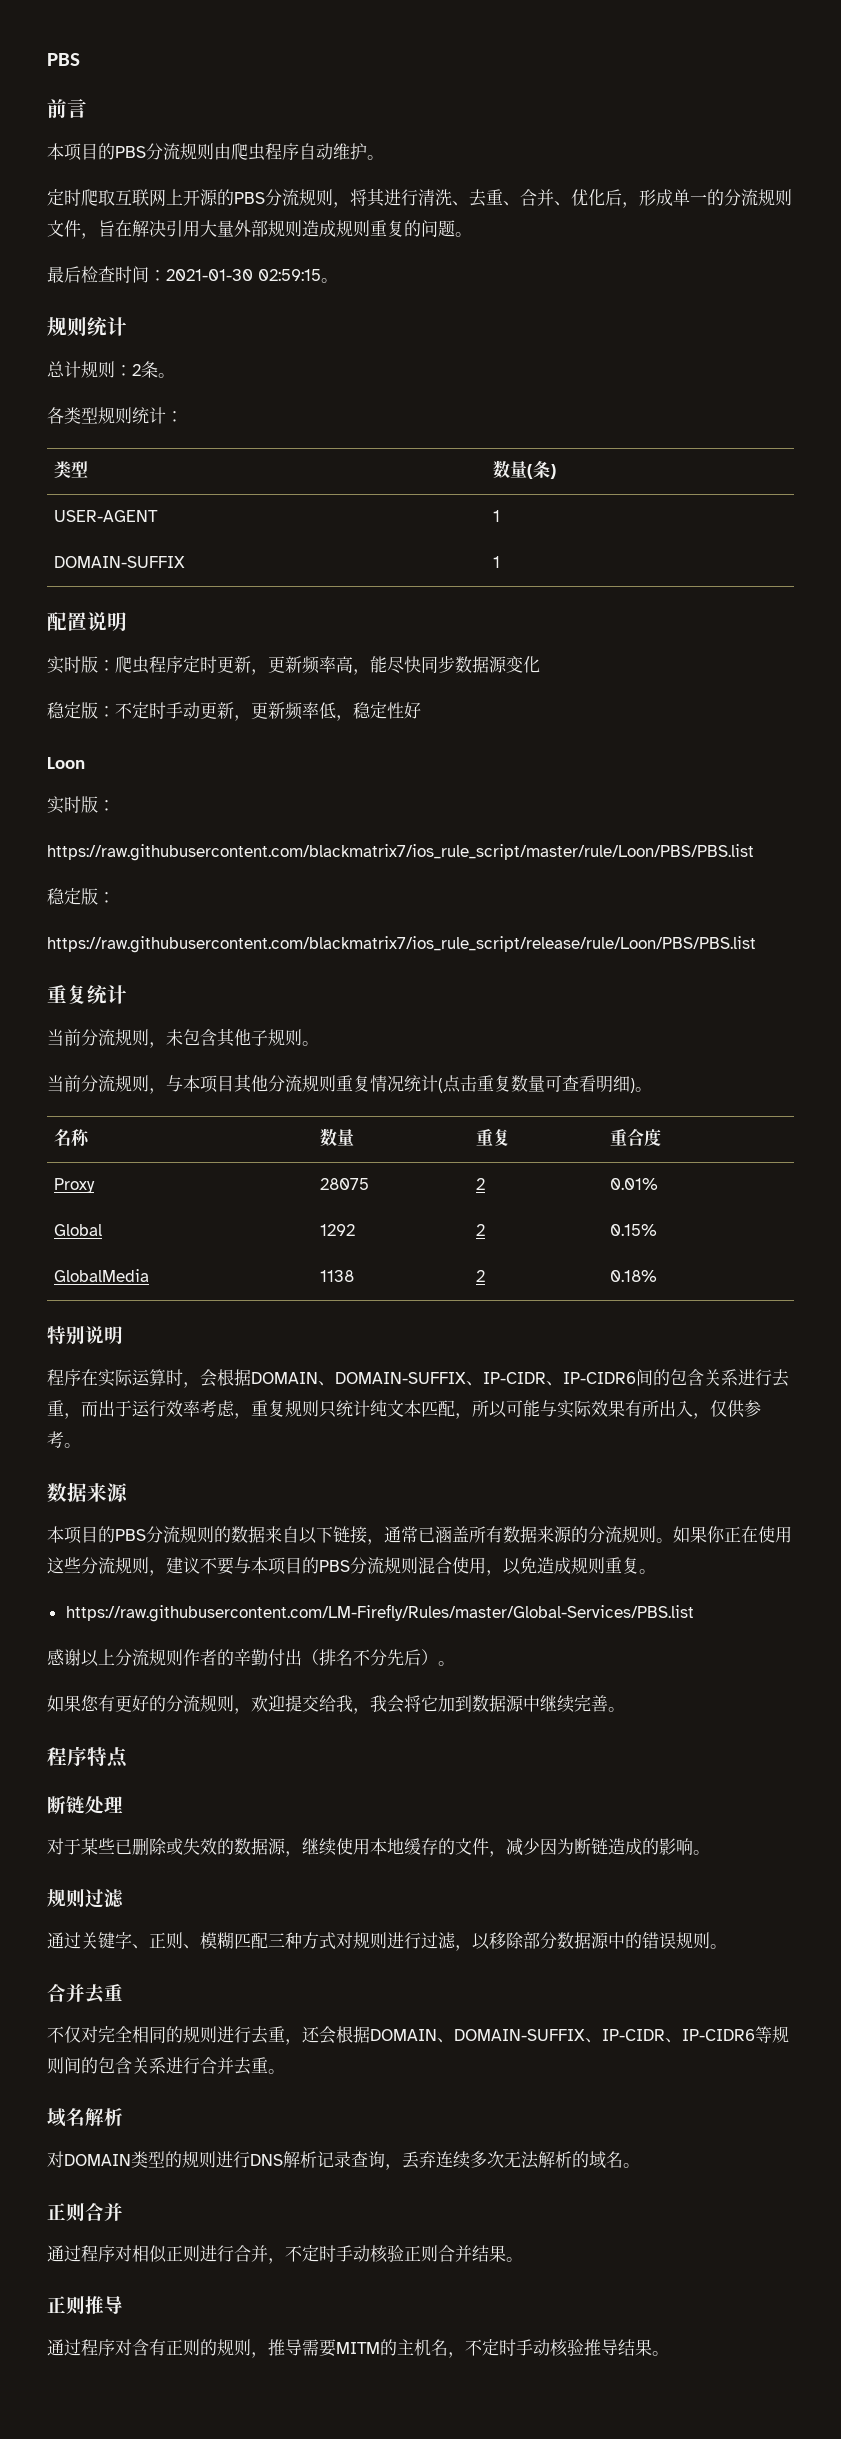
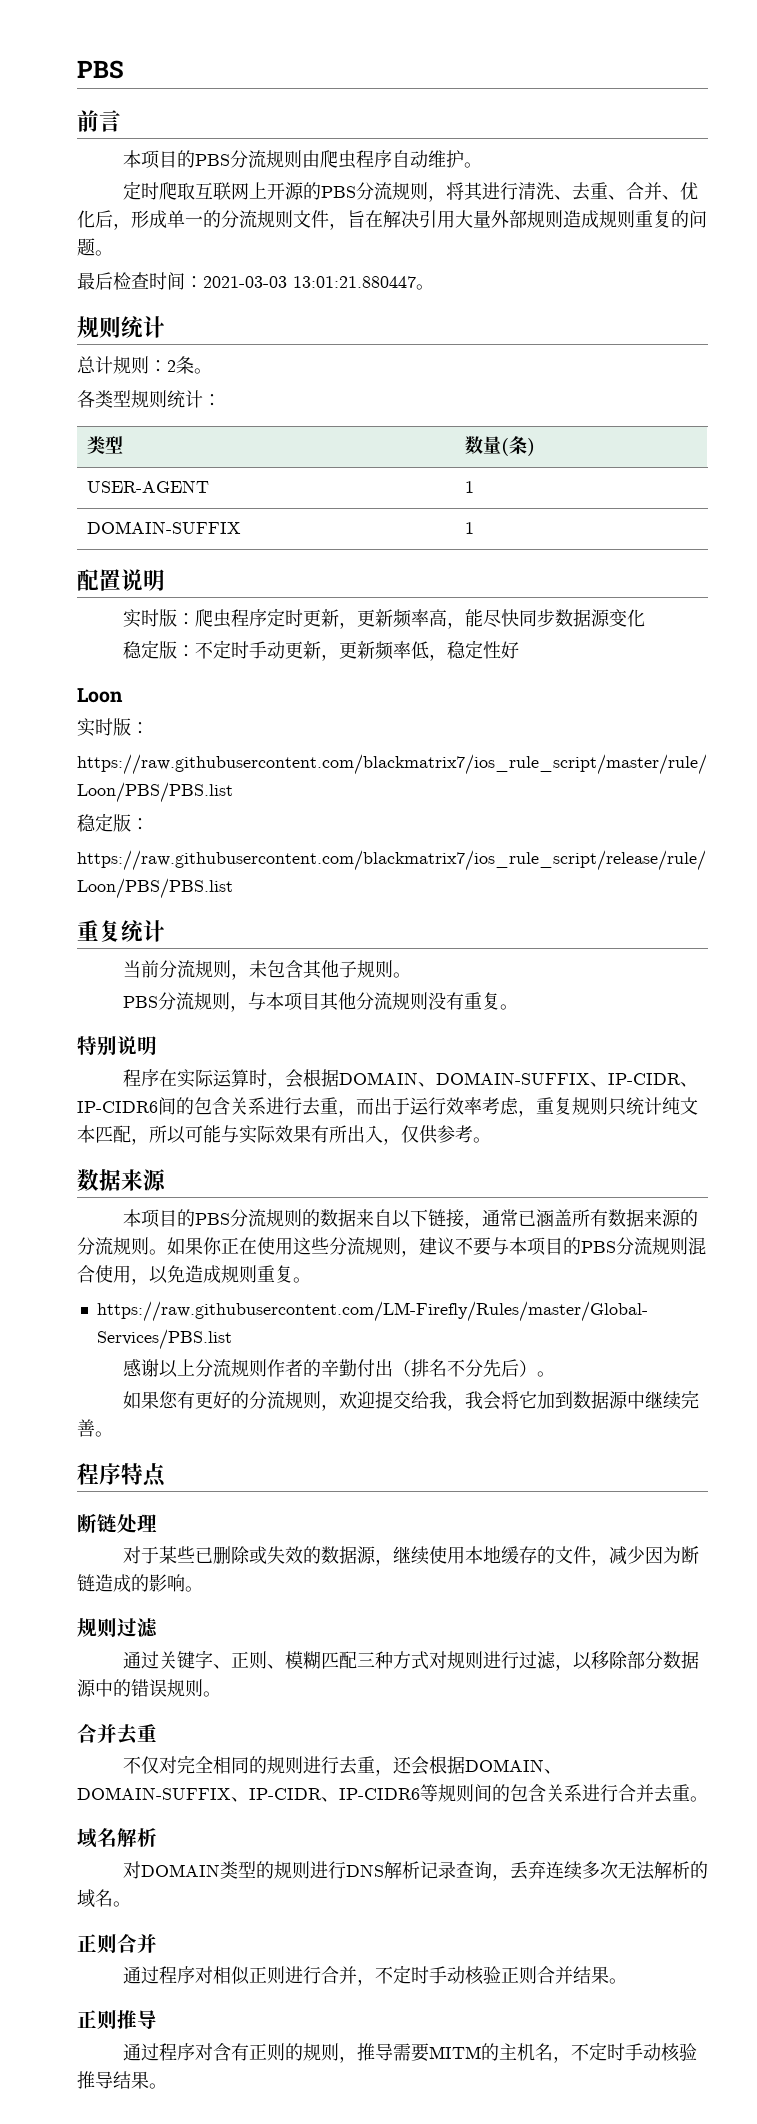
[166,269,321,281] 2021-01-30 02:59:15 -> [203,276,416,288] 2021-03-03 13:01:21.880447
[47,1075,81,1092] 当前 -> [122,996,158,1008] PBS
[336,1075,652,1093] [54,1129,91,1146] [320,1128,355,1147] [476,1128,511,1146] [610,1128,662,1146] [54,1178,96,1193] [320,1178,370,1190] [476,1178,486,1190] [610,1178,659,1190] [54,1224,103,1236] [320,1224,356,1236] [476,1224,486,1236] [610,1224,658,1236] [54,1269,150,1282] [320,1270,355,1282] [476,1270,486,1282] [610,1270,658,1282] 重复情况统计(点击重复数量可查看明细)。 // 名称 | 数量 | 重复 | 重合度 // Proxy | 28075 | 2 | 0.01% // Global | 1292 | 2 | 0.15% // GlobalMedia | 1138 | 2 | 0.18% -> [427,992,518,1010] 没有重复。

